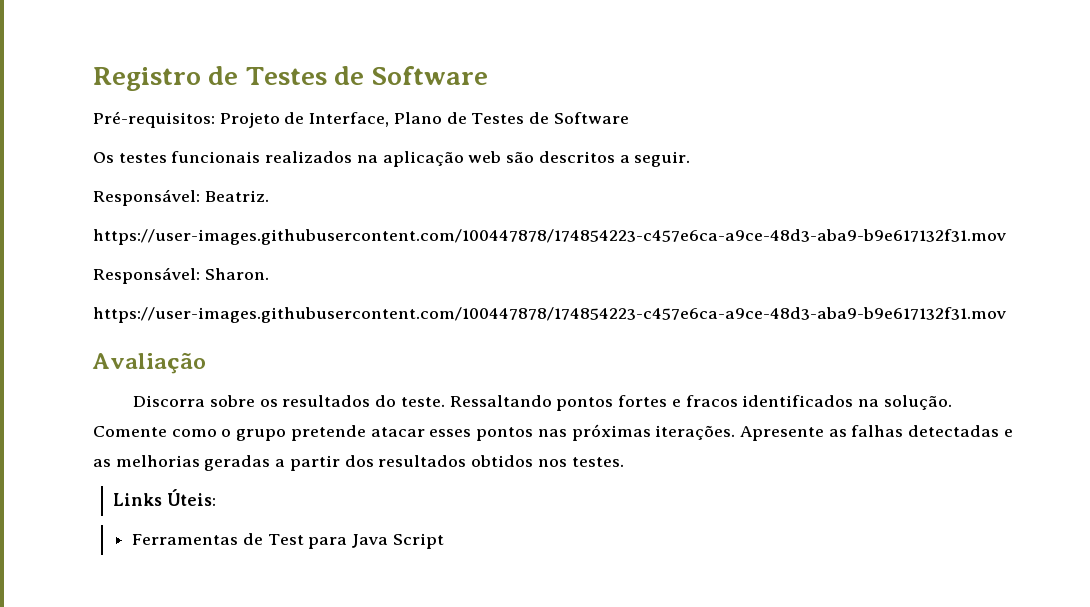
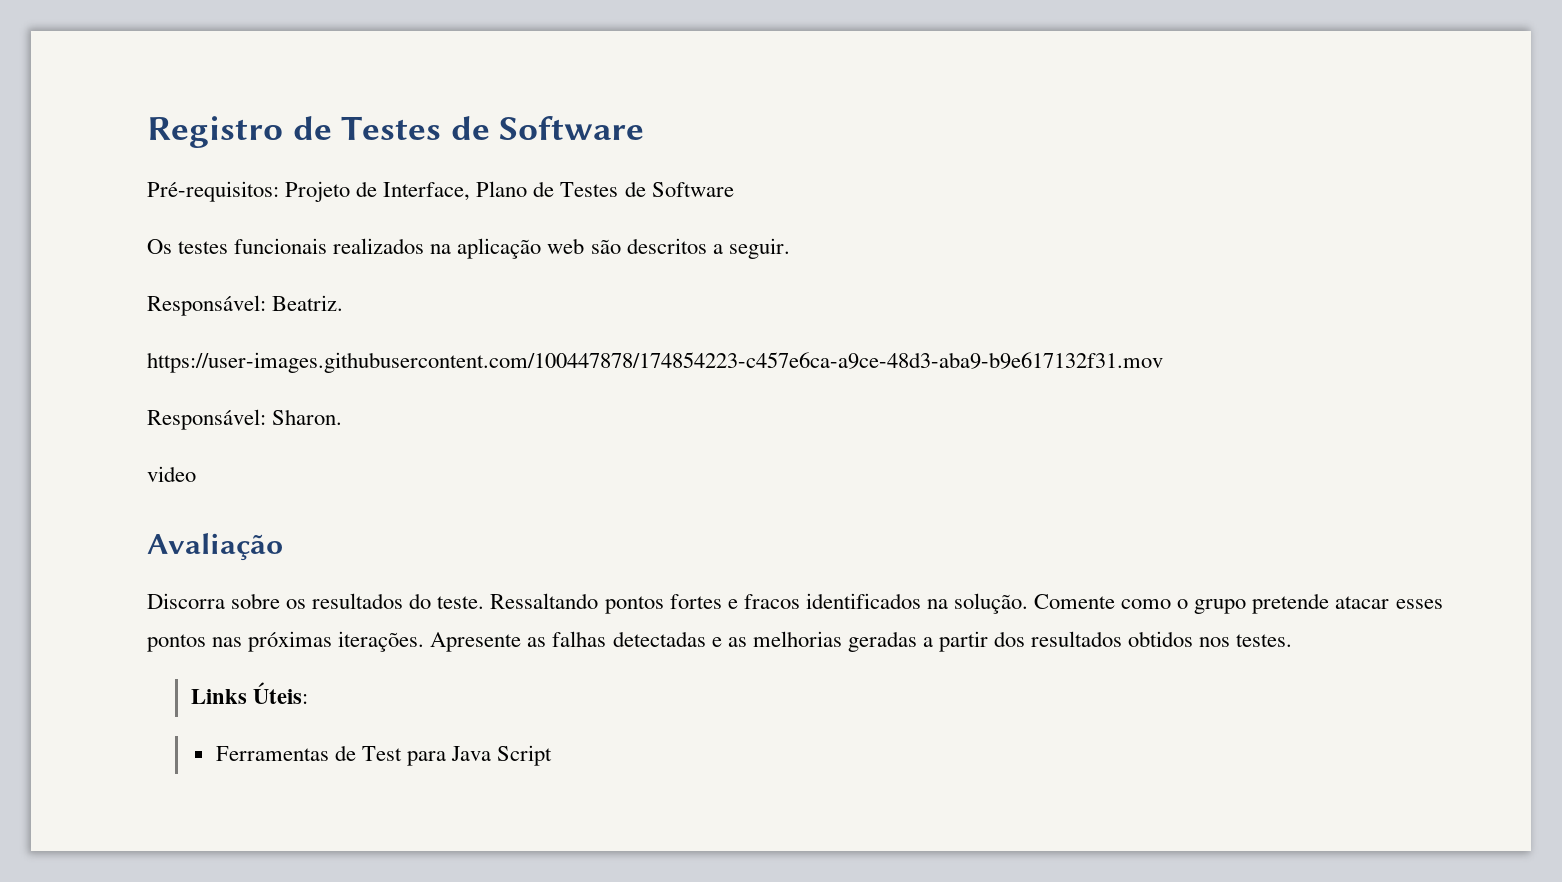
[93,307,1006,323] https://user-images.githubusercontent.com/100447878/174854223-c457e6ca-a9ce-48d3-aba9-b9e617132f31.mov -> [147,466,196,482] video

